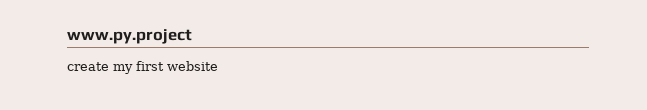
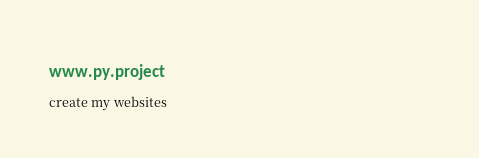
[136,61,218,71] first website -> [112,96,167,107] websites

